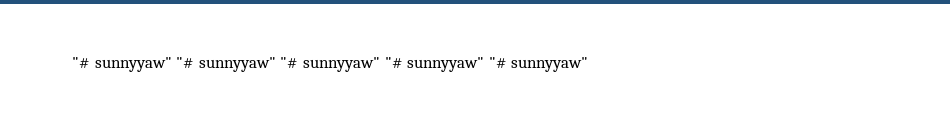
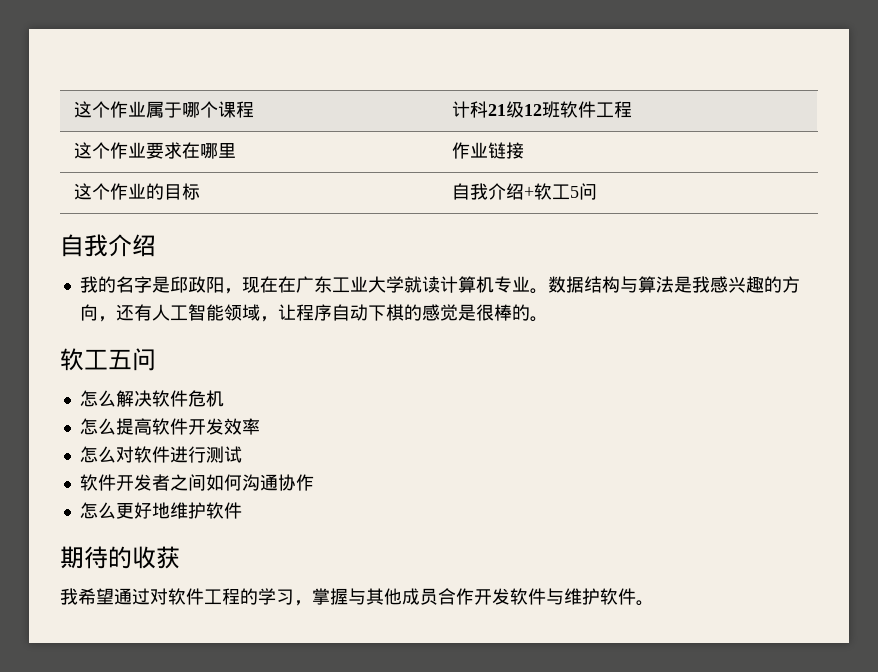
[72,57,589,72] "# sunnyyaw" "# sunnyyaw" "# sunnyyaw" "# sunnyyaw" "# sunnyyaw" -> [73,101,254,118] [451,101,632,118] [73,142,236,159] [451,142,524,159] [73,183,200,200] [451,183,597,200] [60,234,156,257] [79,276,800,294] [79,304,548,322] [60,348,156,371] [79,390,224,407] [79,418,260,435] [79,446,242,463] [79,474,314,491] [79,502,242,519] [60,546,180,569] [60,588,654,606] 这个作业属于哪个课程 | 计科21级12班软件工程 // 这个作业要求在哪里 | 作业链接 // 这个作业的目标 | 自我介绍+软工5问 // 自我介绍 // 我的名字是邱政阳，现在在广东工业大学就读计算机专业。数据结构与算法是我感兴趣的方向，还有人工智能领域，让程序自动下棋的感觉是很棒的。 // 软工五问 // 怎么解决软件危机 // 怎么提高软件开发效率 // 怎么对软件进行测试 // 软件开发者之间如何沟通协作 // 怎么更好地维护软件 // 期待的收获 // 我希望通过对软件工程的学习，掌握与其他成员合作开发软件与维护软件。

